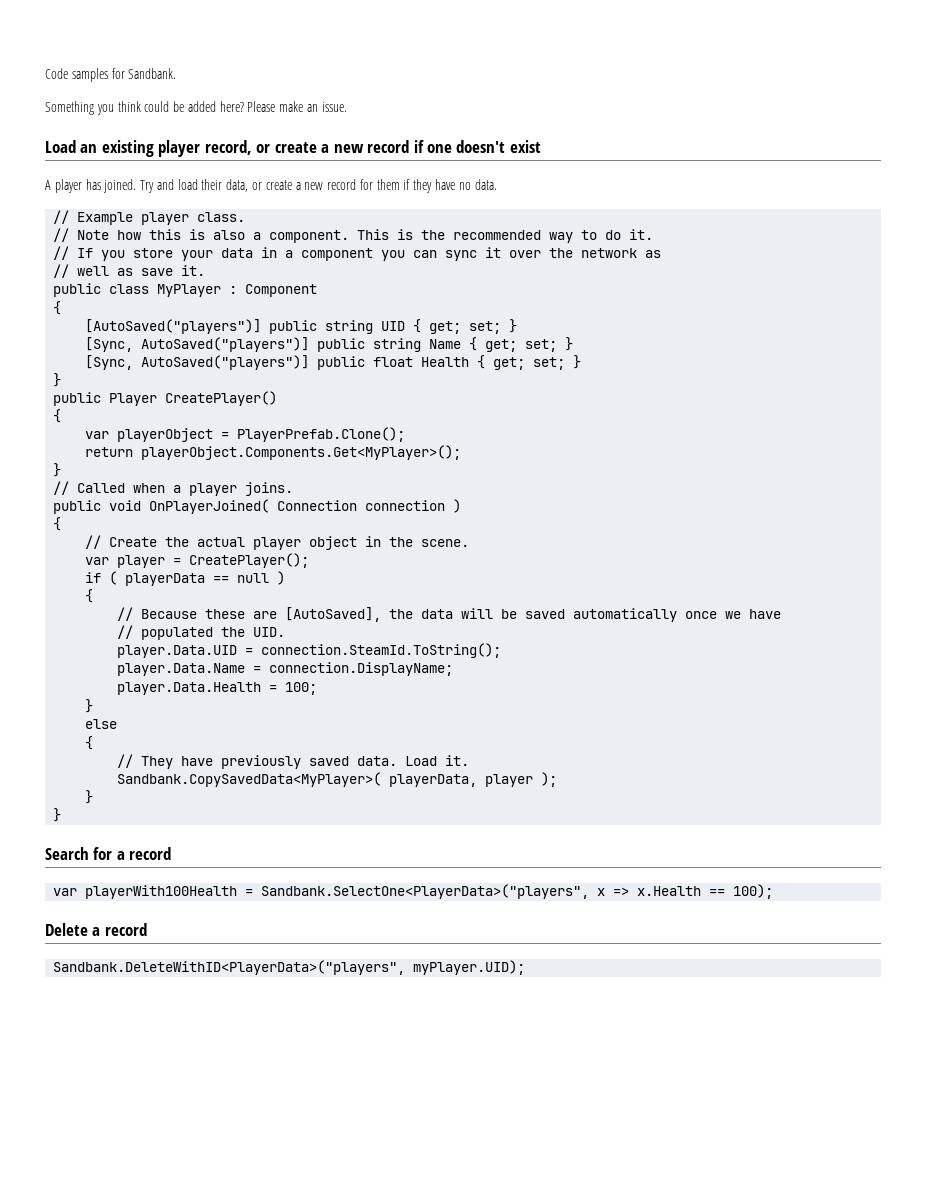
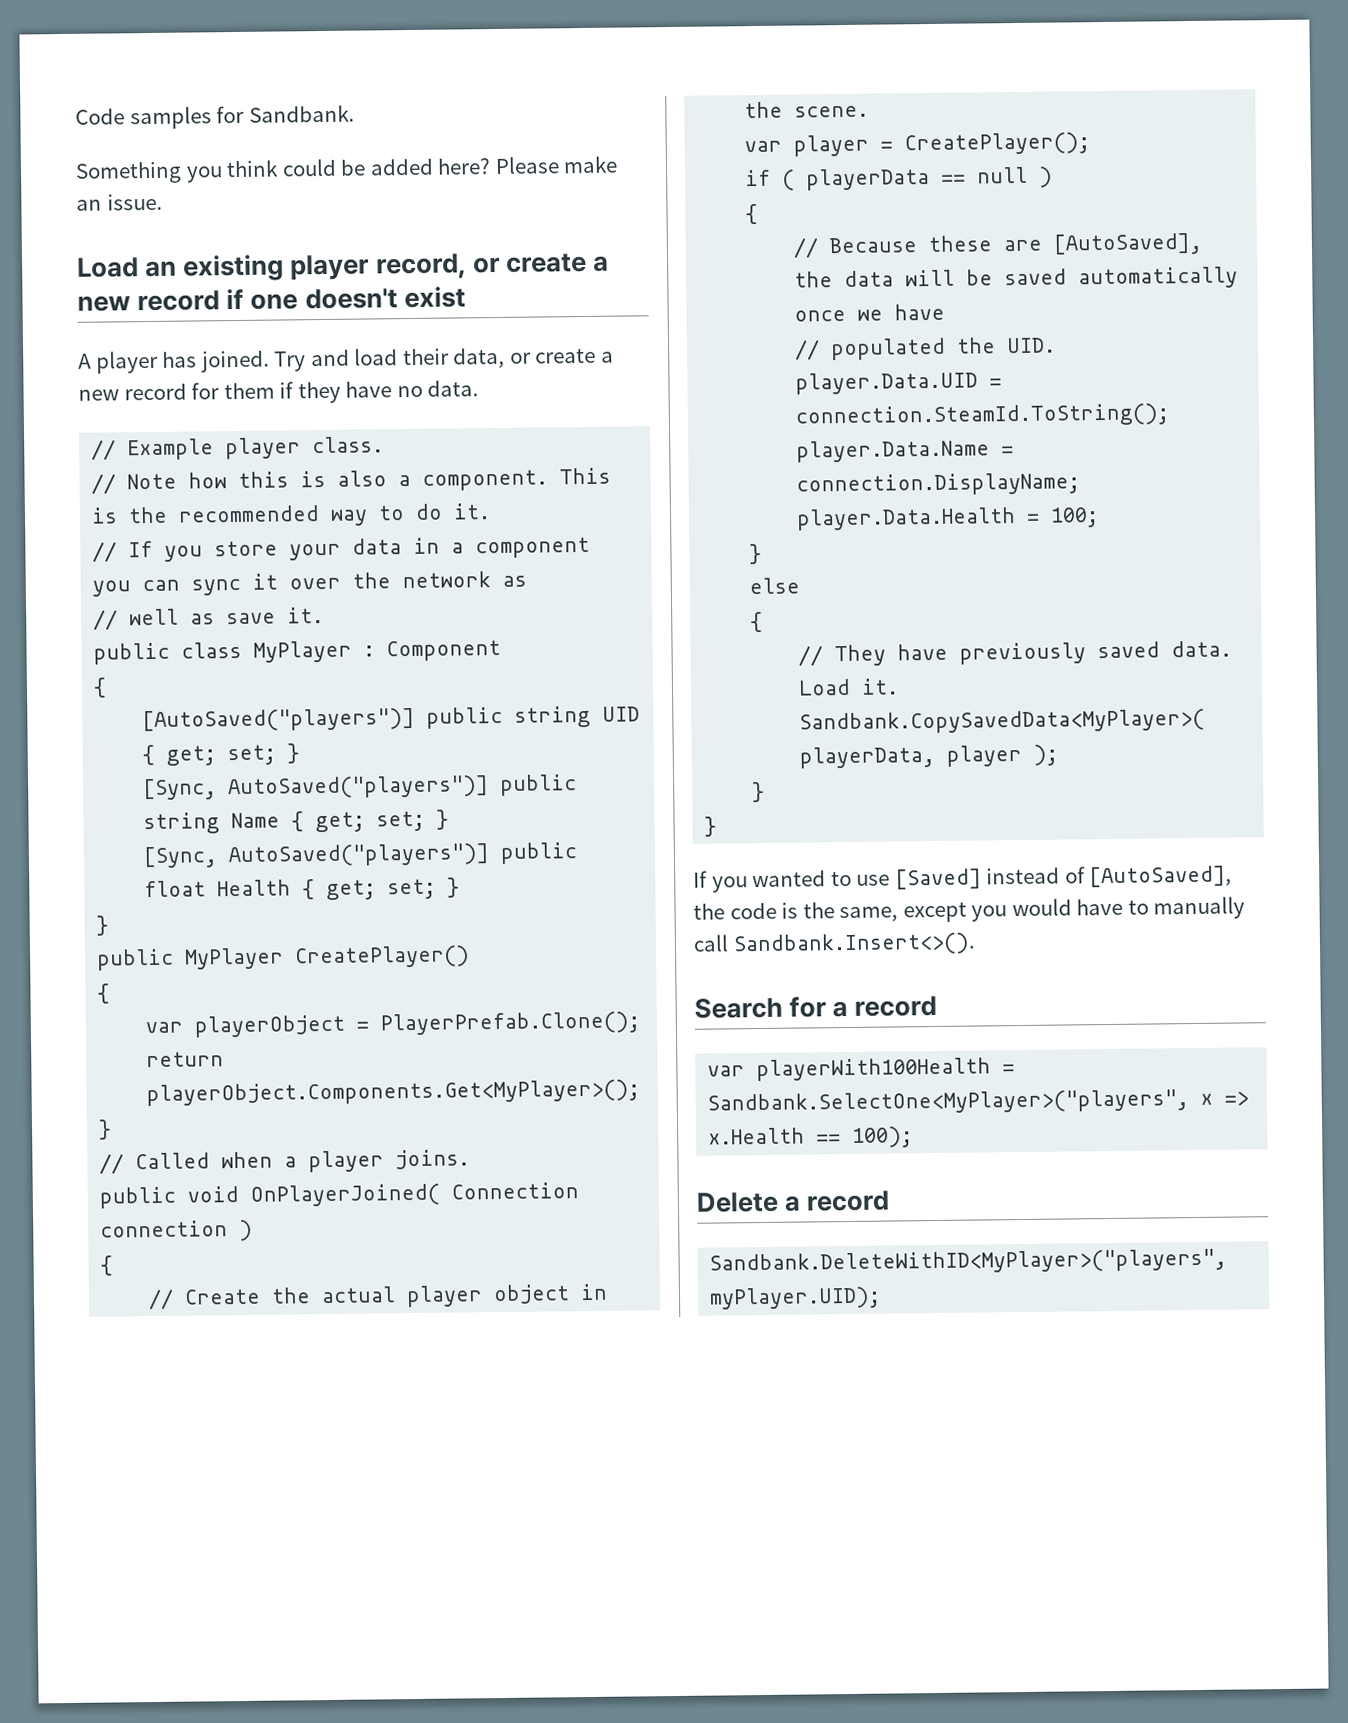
[109,393,158,406] Player -> [184,947,285,970] MyPlayer
(62, 815) none -> [693,865,1233,893] [693,896,1246,923] [693,932,976,957] // If you wanted to use [Saved] instead of [AutoSaved], the code is the same, except you would have to manually call Sandbank.Insert<>().
[261,884,590,899] Sandbank.SelectOne<PlayerData>("players", -> [707,1089,1190,1116] Sandbank.SelectOne<MyPlayer>("players",
[53,960,406,975] Sandbank.DeleteWithID<PlayerData>("players", -> [709,1248,1228,1276] Sandbank.DeleteWithID<MyPlayer>("players",

